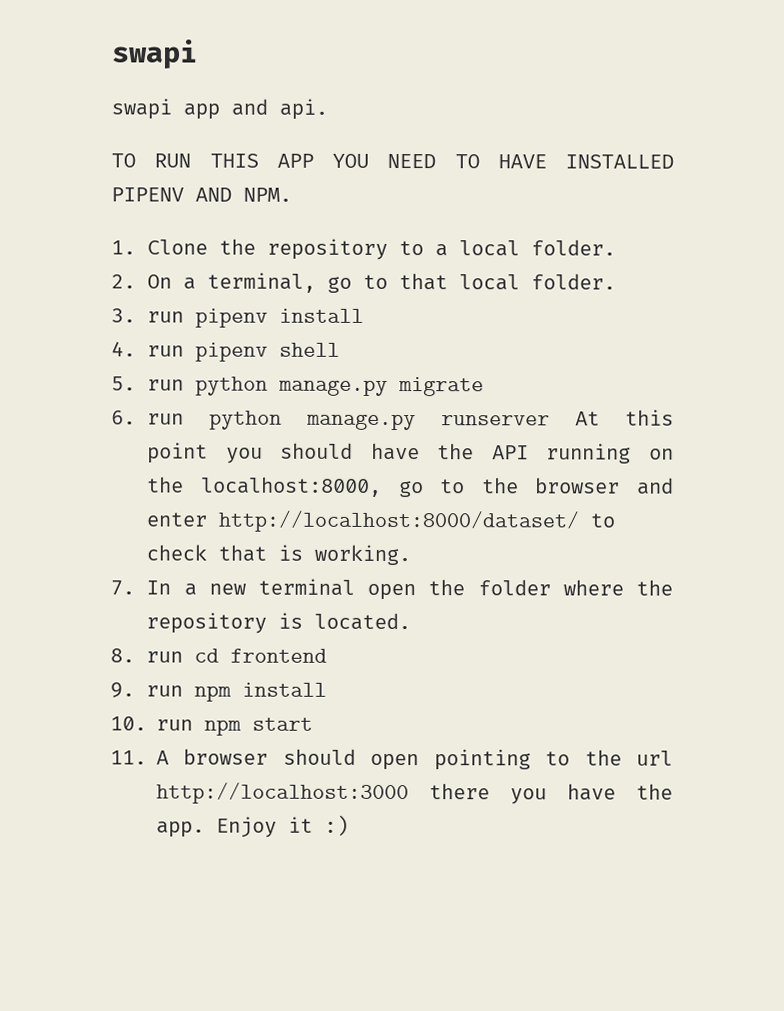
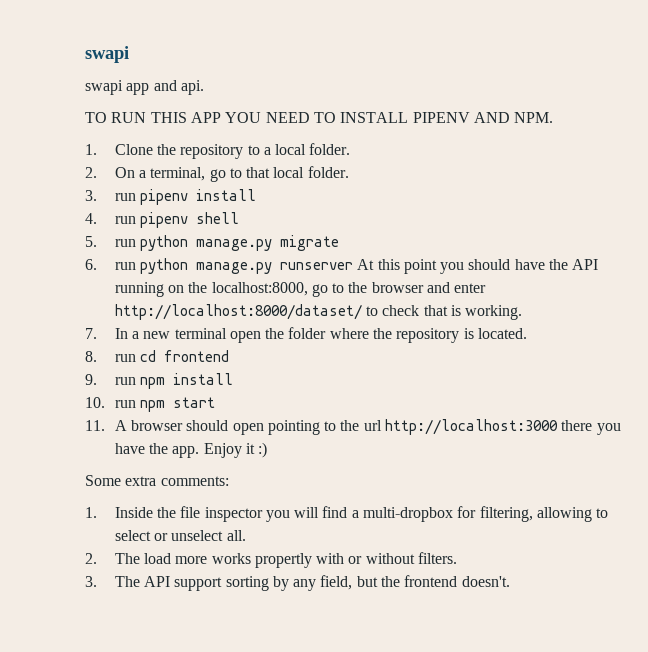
[497,154,674,169] HAVE INSTALLED -> [340,112,409,123] INSTALL
(349, 825) none -> [85,475,229,486] [85,506,609,522] [114,530,246,541] [85,552,458,568] [85,575,510,591] // Some extra comments: // 1. Inside the file inspector you will find a multi-dropbox for filtering, allowing to select or unselect all. // 2. The load more works propertly with or without filters. // 3. The API support sorting by any field, but the frontend doesn't.

